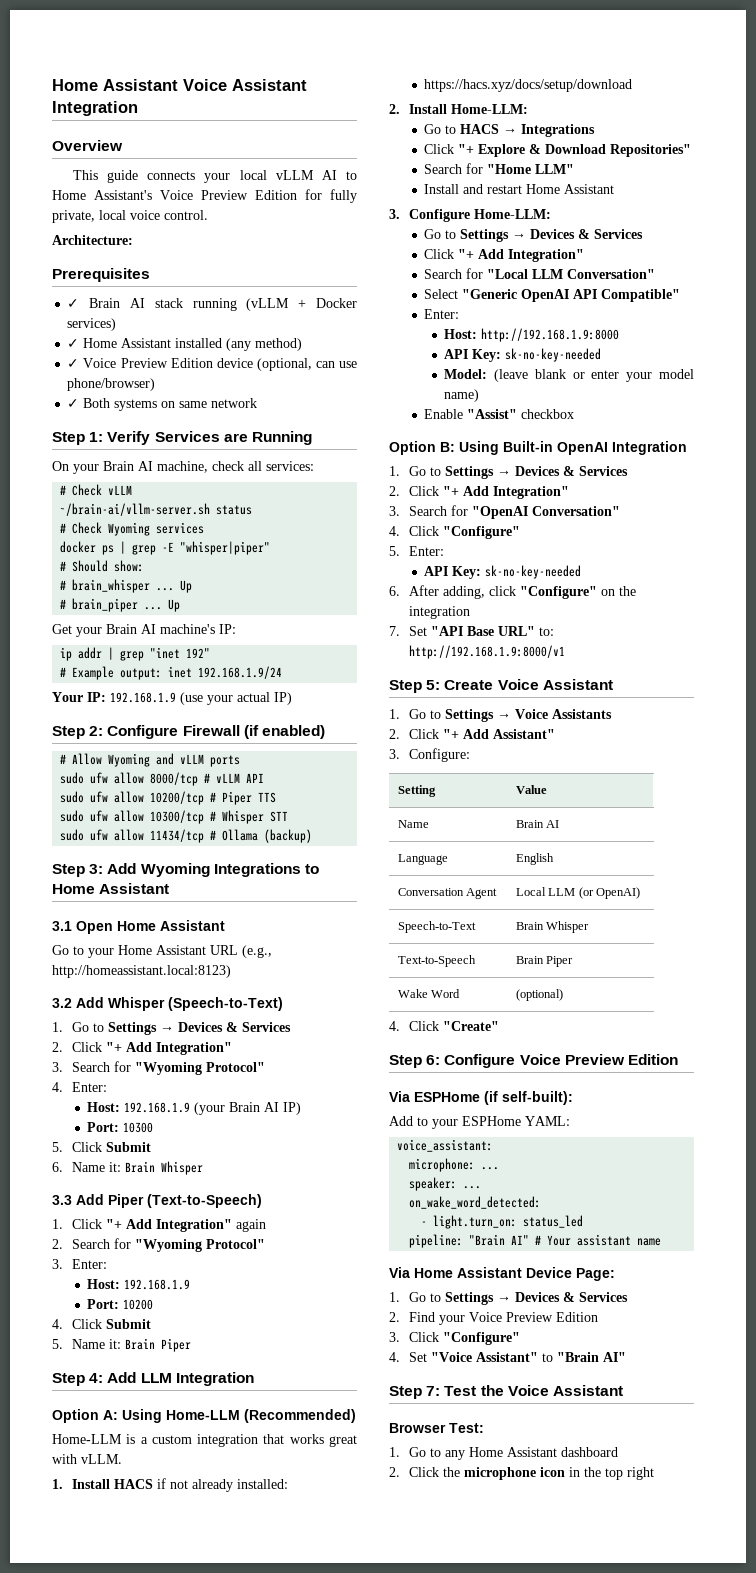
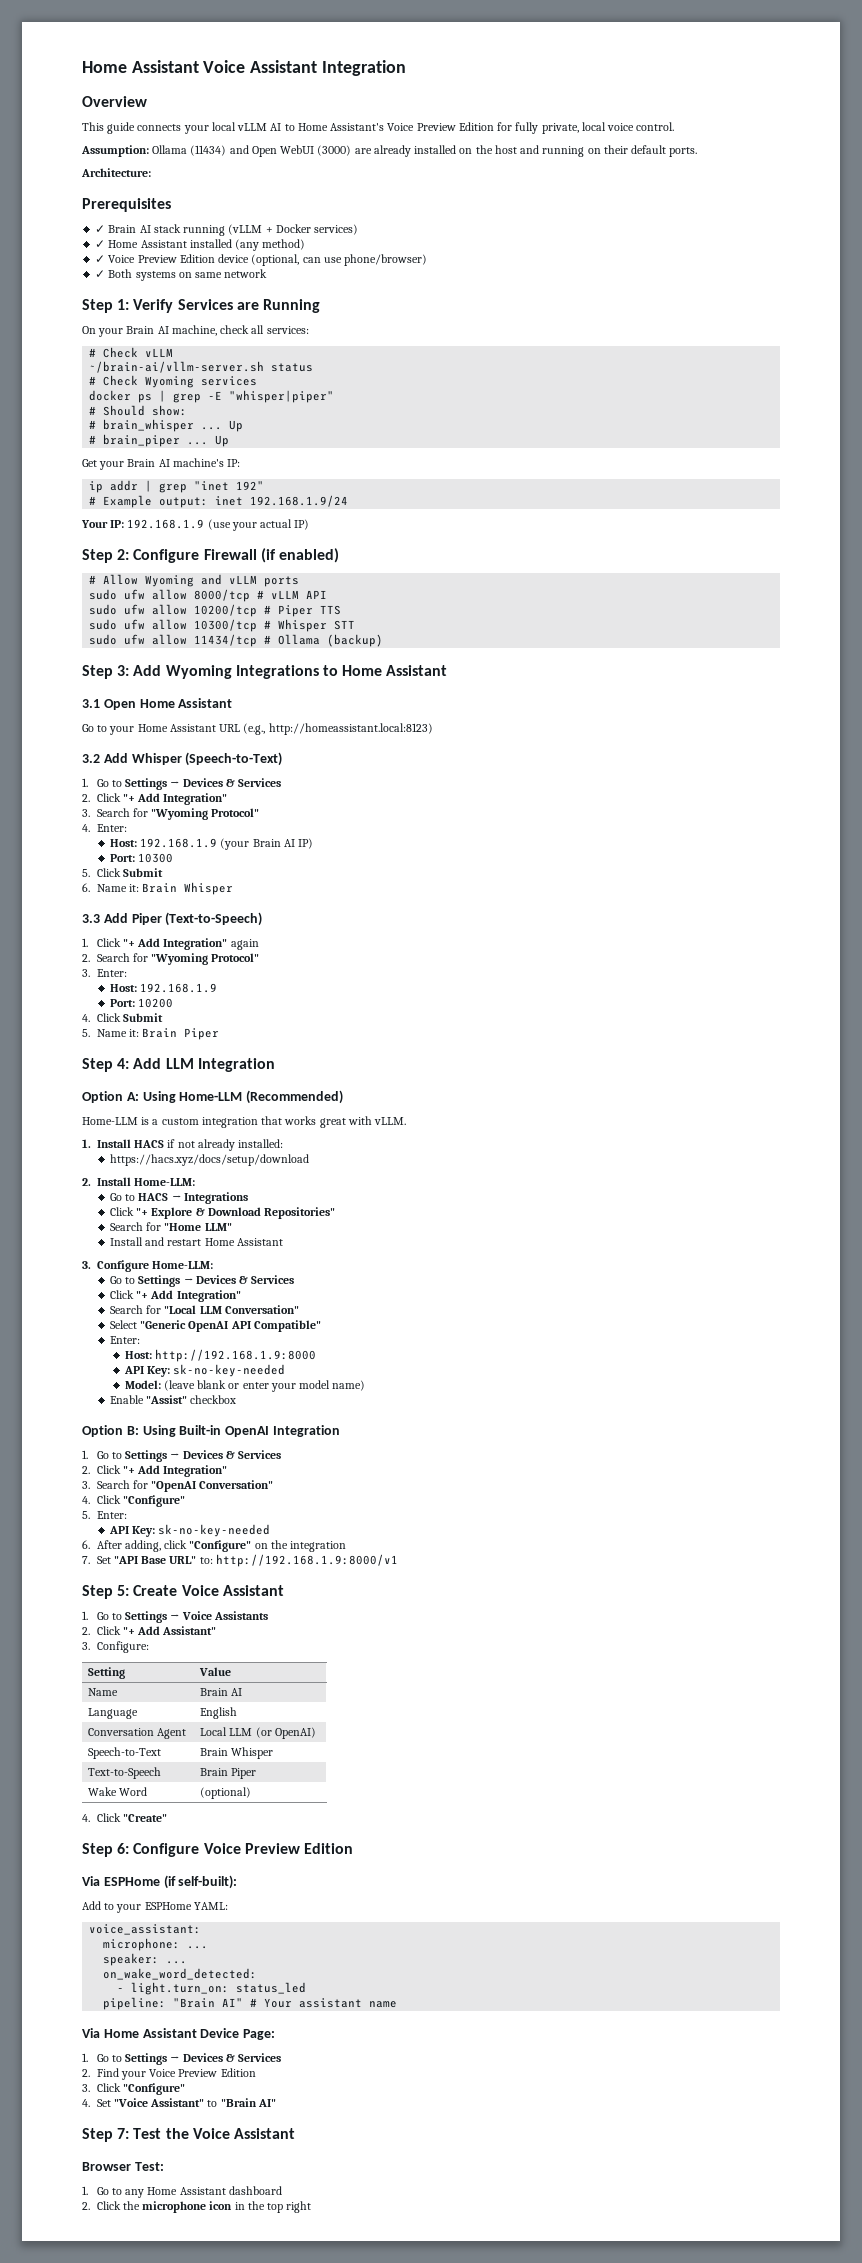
(208, 215) none -> [81,145,698,157] // Assumption: Ollama (11434) and Open WebUI (3000) are already installed on the host and running on their default ports.

